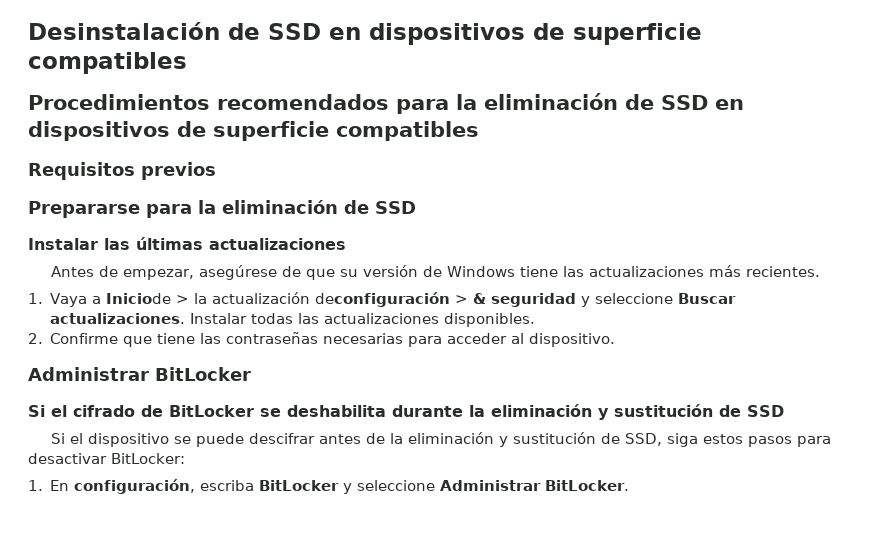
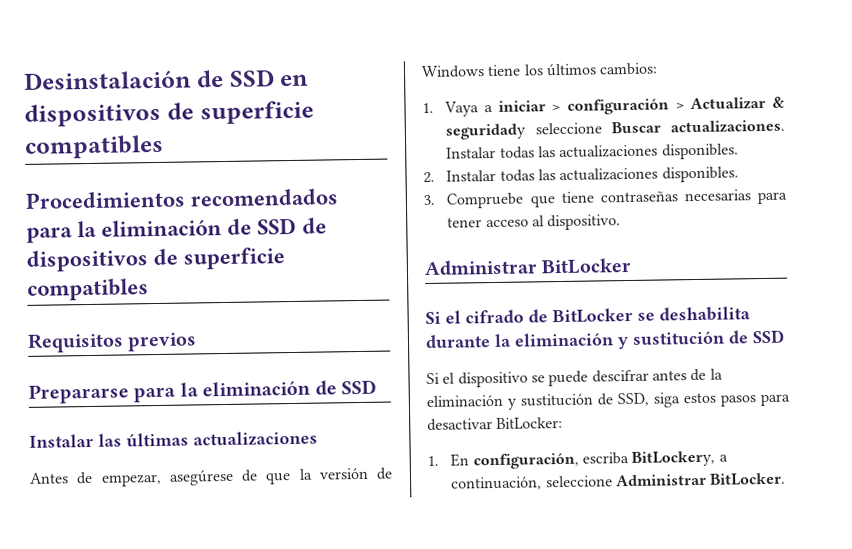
[714,99,744,110] en -> [302,217,328,234] de
[340,269,359,277] su -> [298,468,313,480] la
[563,265,821,277] las actualizaciones más recientes. -> [523,62,659,77] los últimos cambios:
[106,292,591,307] Iniciode > la actualización deconfiguración > & seguridad y -> [497,96,785,115] [445,123,527,140] iniciar > configuración > Actualizar & seguridady
[50,333,119,344] Confirme -> [446,166,739,183] [423,192,525,209] Instalar todas las actualizaciones disponibles. // 3. Compruebe
[200,333,222,344] las -> (594, 197) none
[447,333,508,344] acceder -> [447,217,529,228] tener acceso
[259,480,353,494] BitLocker y -> [631,450,728,467] [451,476,543,491] BitLockery, a continuación,

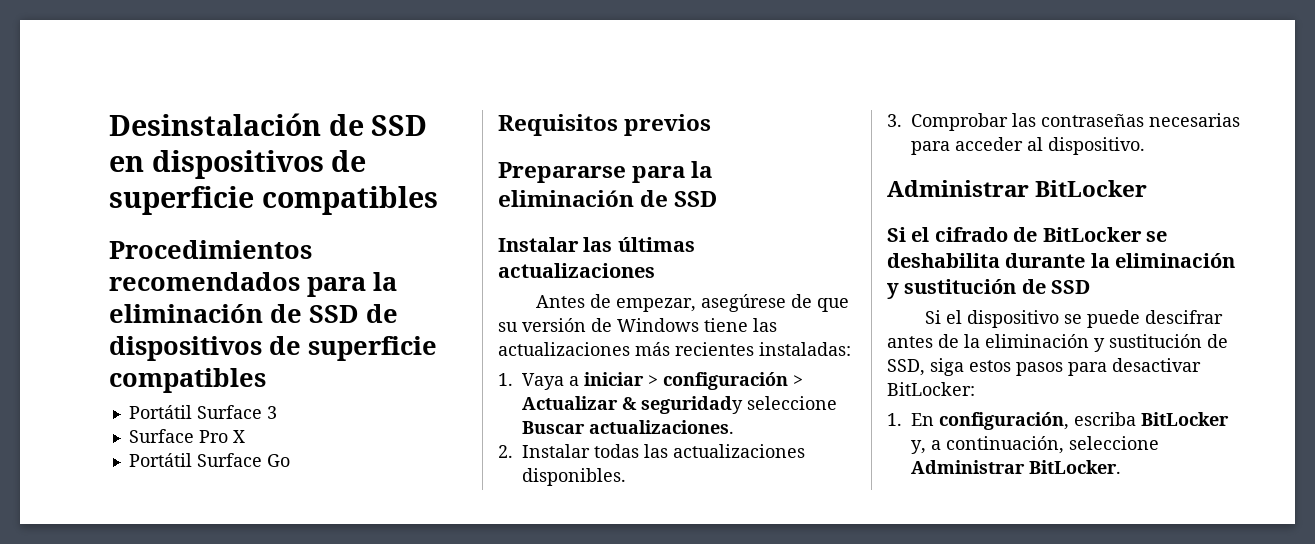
(149, 289) none -> [128,405,277,419] [128,429,245,443] [128,453,290,467] // Portátil Surface 3 // Surface Pro X // Portátil Surface Go
[298,468,313,480] la -> [498,322,518,332] su
[523,62,659,77] los últimos cambios: -> [753,318,777,332] [498,342,851,356] las actualizaciones más recientes instaladas:
[446,143,739,160] Instalar todas las actualizaciones disponibles. -> (735, 427) none
[446,191,594,209] Compruebe que tiene -> [911,113,1037,131] Comprobar las
[447,217,529,228] tener acceso -> [955,137,1024,151] acceder
[631,450,716,467] BitLockery, -> [1141,412,1230,426] [911,440,927,454] BitLocker y,

